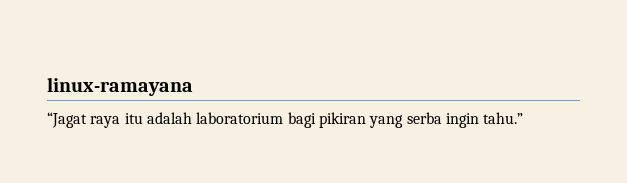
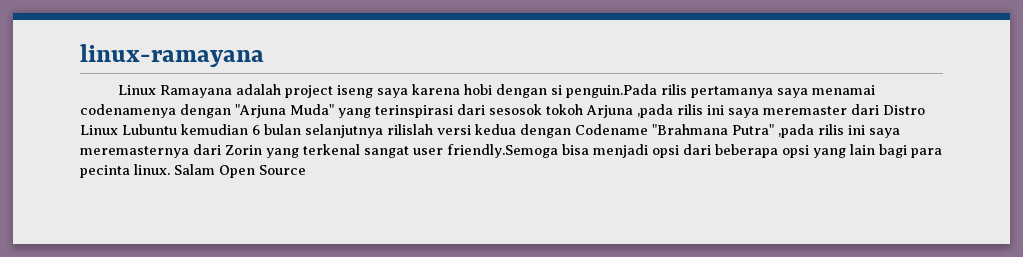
[47,112,524,128] “Jagat raya itu adalah laboratorium bagi pikiran yang serba ingin tahu.” -> [117,84,875,98] [80,104,925,118] [80,124,900,138] [80,144,942,158] [80,164,306,178] Linux Ramayana adalah project iseng saya karena hobi dengan si penguin.Pada rilis pertamanya saya menamai codenamenya dengan "Arjuna Muda" yang terinspirasi dari sesosok tokoh Arjuna ,pada rilis ini saya meremaster dari Distro Linux Lubuntu kemudian 6 bulan selanjutnya rilislah versi kedua dengan Codename "Brahmana Putra" ,pada rilis ini saya meremasternya dari Zorin yang terkenal sangat user friendly.Semoga bisa menjadi opsi dari beberapa opsi yang lain bagi para pecinta linux. Salam Open Source

